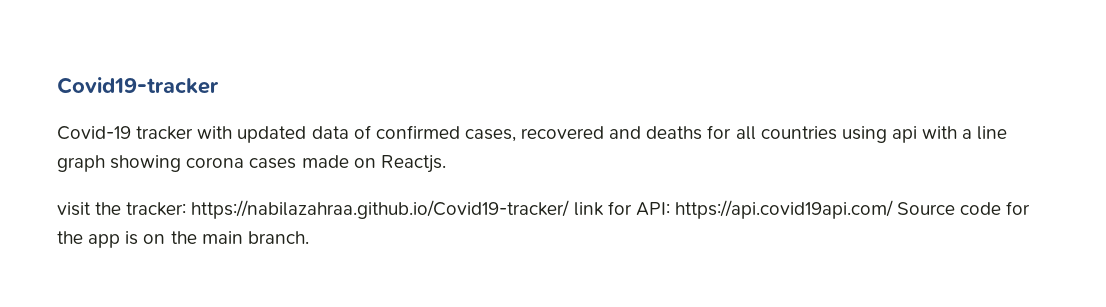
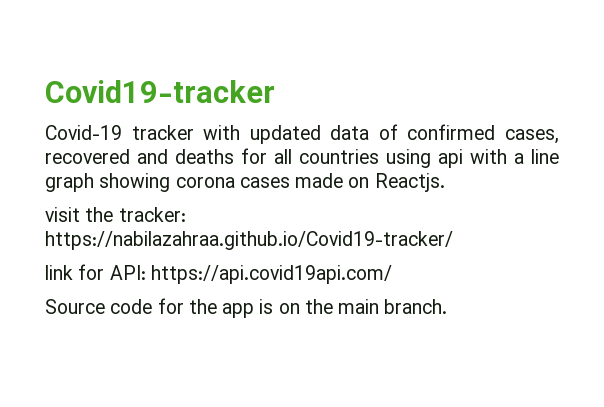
(570, 209) none -> (453, 240) //
(893, 209) none -> (392, 274) //

